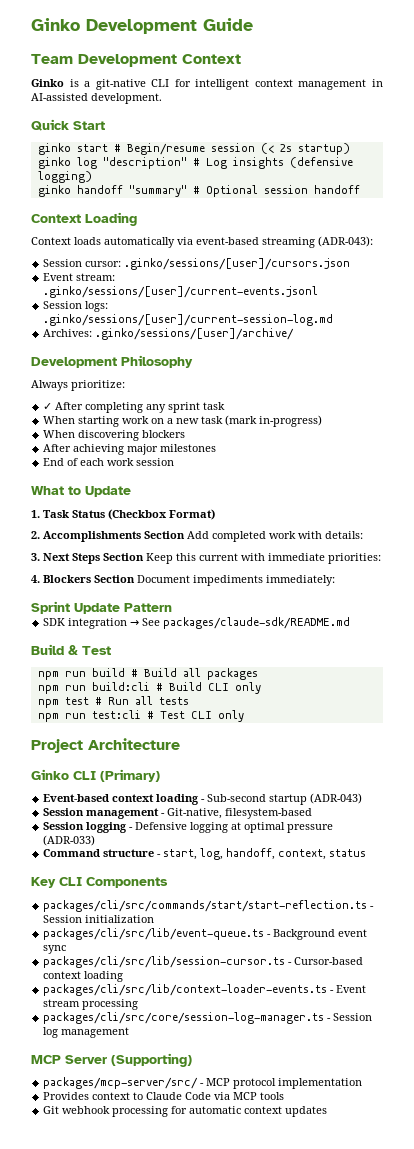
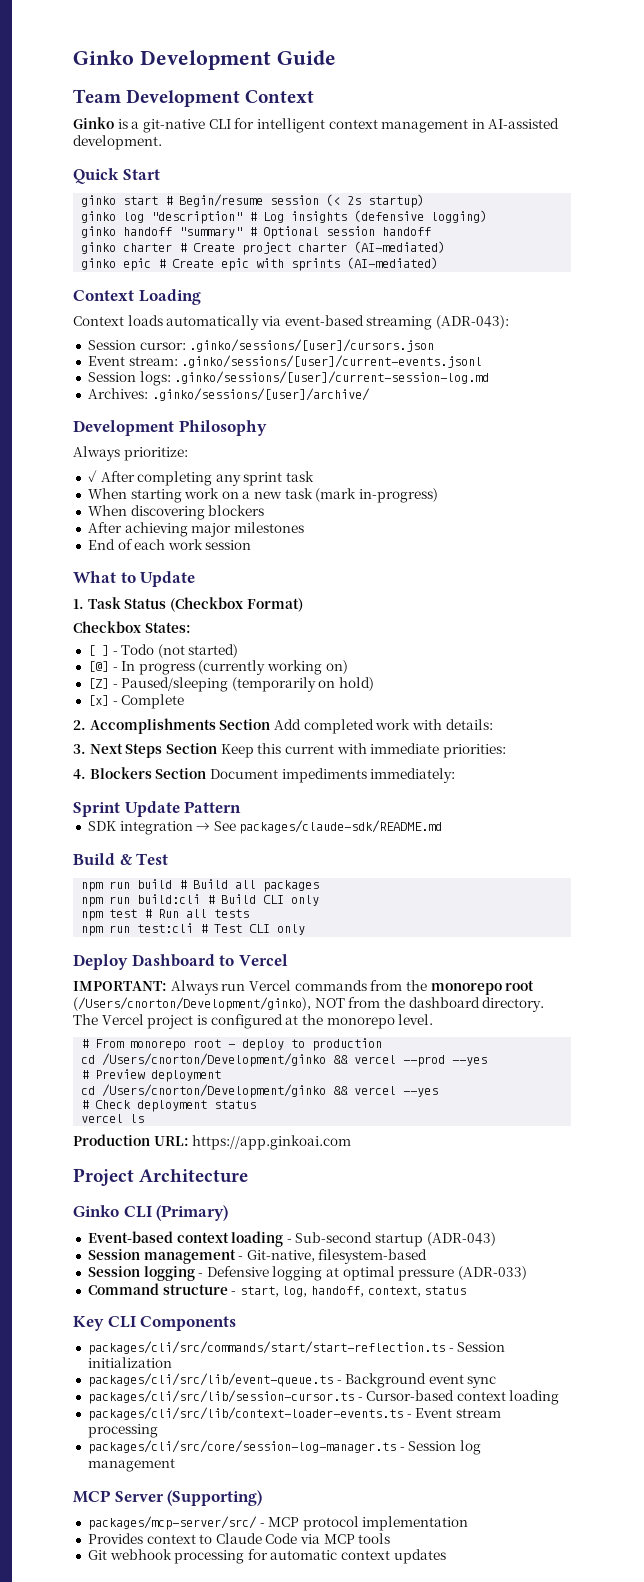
(360, 189) none -> [81,241,446,255] [81,257,439,271] // ginko charter # Create project charter (AI-mediated) // ginko epic # Create epic with sprints (AI-mediated)
(215, 514) none -> [73,621,191,633] [87,644,239,658] [87,660,348,675] [87,677,375,692] [87,694,185,709] // Checkbox States: // [ ] - Todo (not started) // [@] - In progress (currently working on) // [Z] - Paused/sleeping (temporarily on hold) // [x] - Complete
(244, 716) none -> [73,954,288,970] [73,980,535,995] [73,997,545,1012] [73,1014,434,1029] [81,1038,383,1051] [81,1053,488,1067] [81,1069,222,1082] [81,1084,439,1098] [81,1100,257,1112] [81,1114,145,1123] [73,1134,352,1150] // Deploy Dashboard to Vercel // IMPORTANT: Always run Vercel commands from the monorepo root (/Users/cnorton/Development/ginko), NOT from the dashboard directory. The Vercel project is configured at the monorepo level. // # From monorepo root - deploy to production // cd /Users/cnorton/Development/ginko && vercel --prod --yes // # Preview deployment // cd /Users/cnorton/Development/ginko && vercel --yes // # Check deployment status // vercel ls // Production URL: https://app.ginkoai.com

